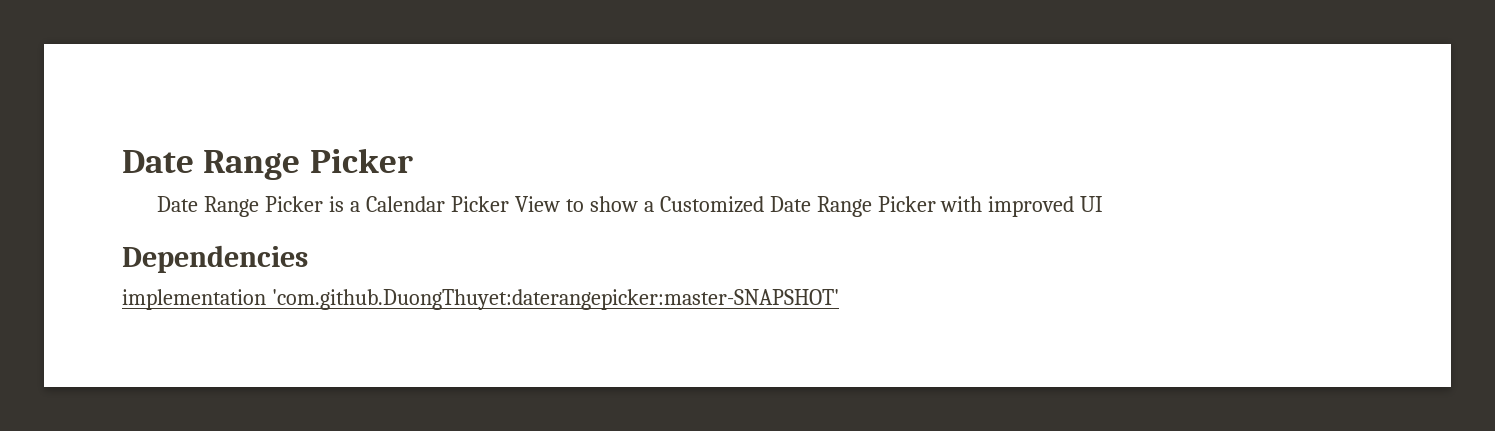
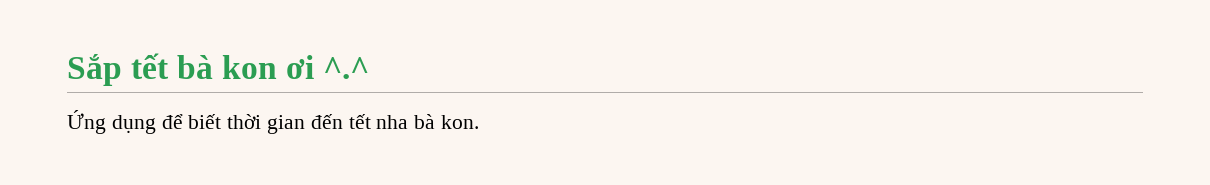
[122,148,413,180] [157,196,1104,217] [122,245,308,273] [122,289,839,310] Date Range Picker // Date Range Picker is a Calendar Picker View to show a Customized Date Range Picker with improved UI // Dependencies // implementation 'com.github.DuongThuyet:daterangepicker:master-SNAPSHOT' -> [67,53,370,86] [67,110,480,134] Sắp tết bà kon ơi ^.^ // Ứng dụng để biết thời gian đến tết nha bà kon.

